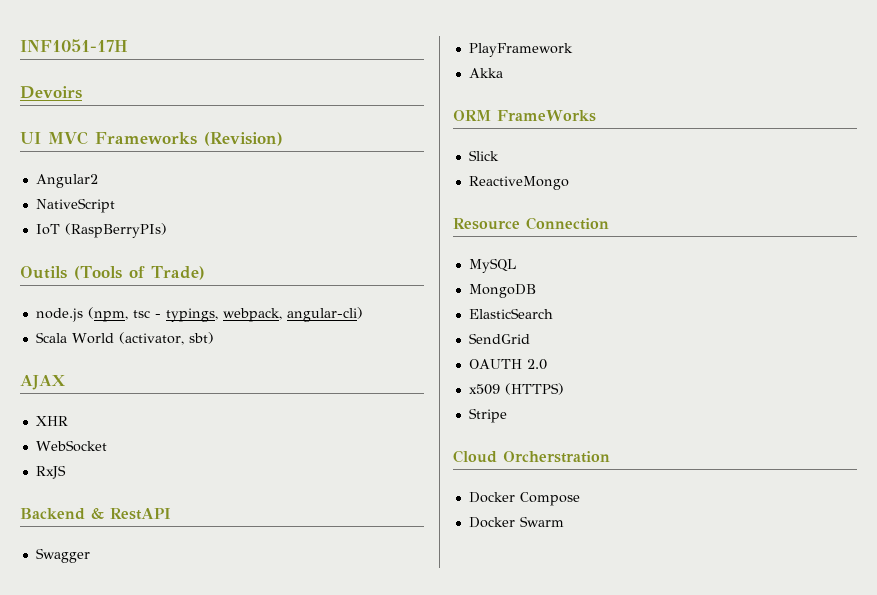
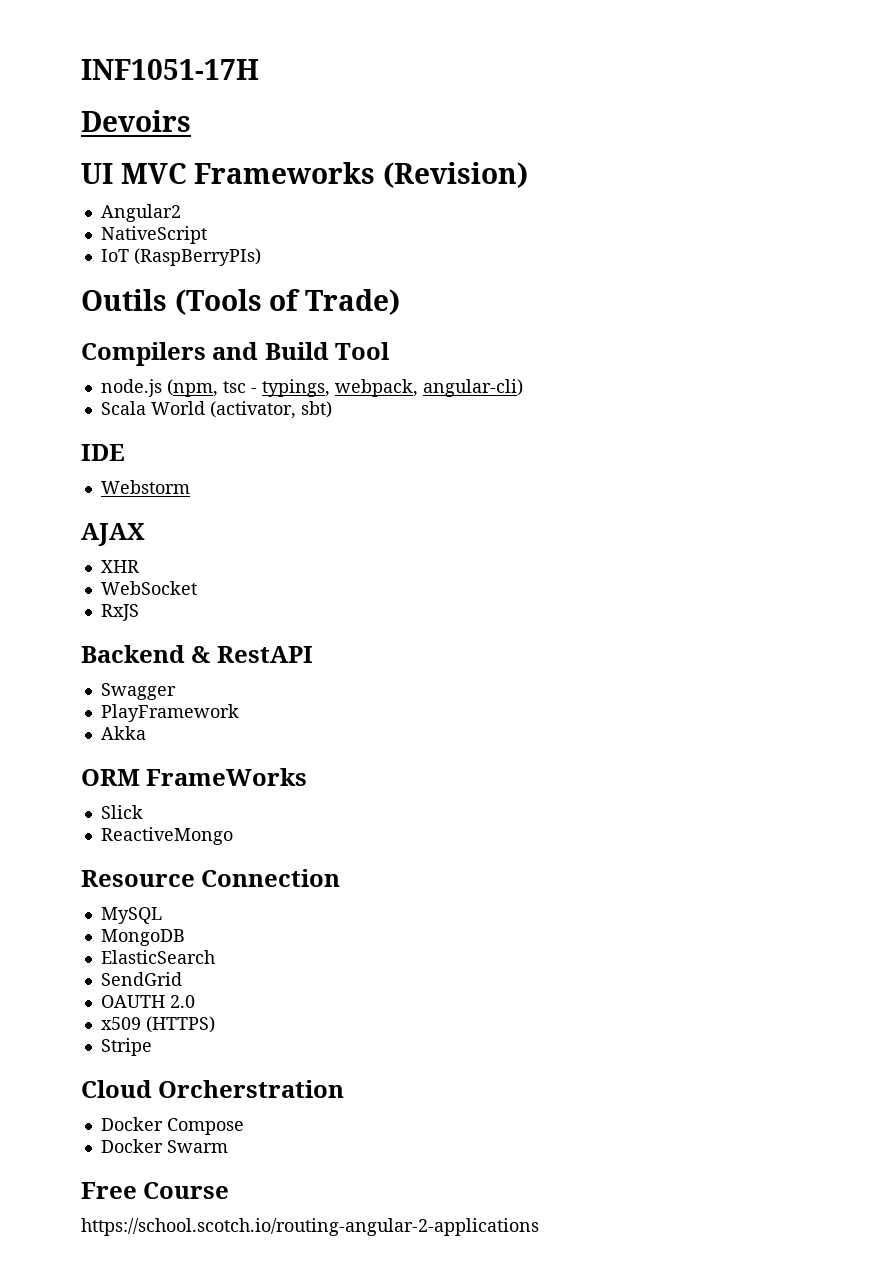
(205, 273) none -> [81,342,391,366] // Compilers and Build Tool
(214, 338) none -> [81,444,125,461] [100,480,190,494] // IDE // Webstorm
(564, 521) none -> [81,1182,230,1199] [81,1218,539,1236] // Free Course // https://school.scotch.io/routing-angular-2-applications

